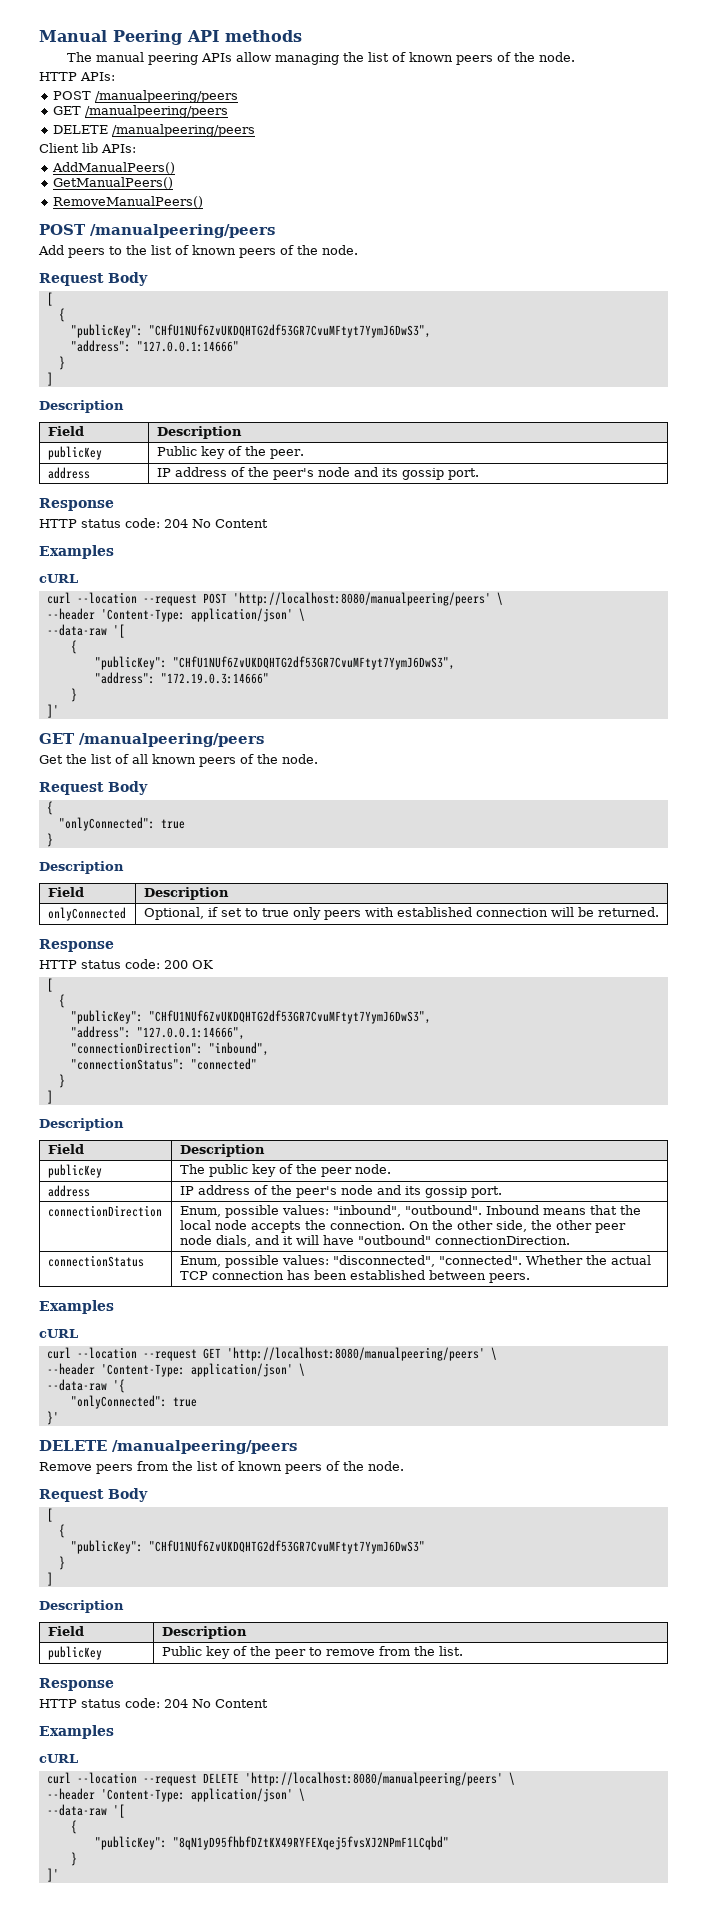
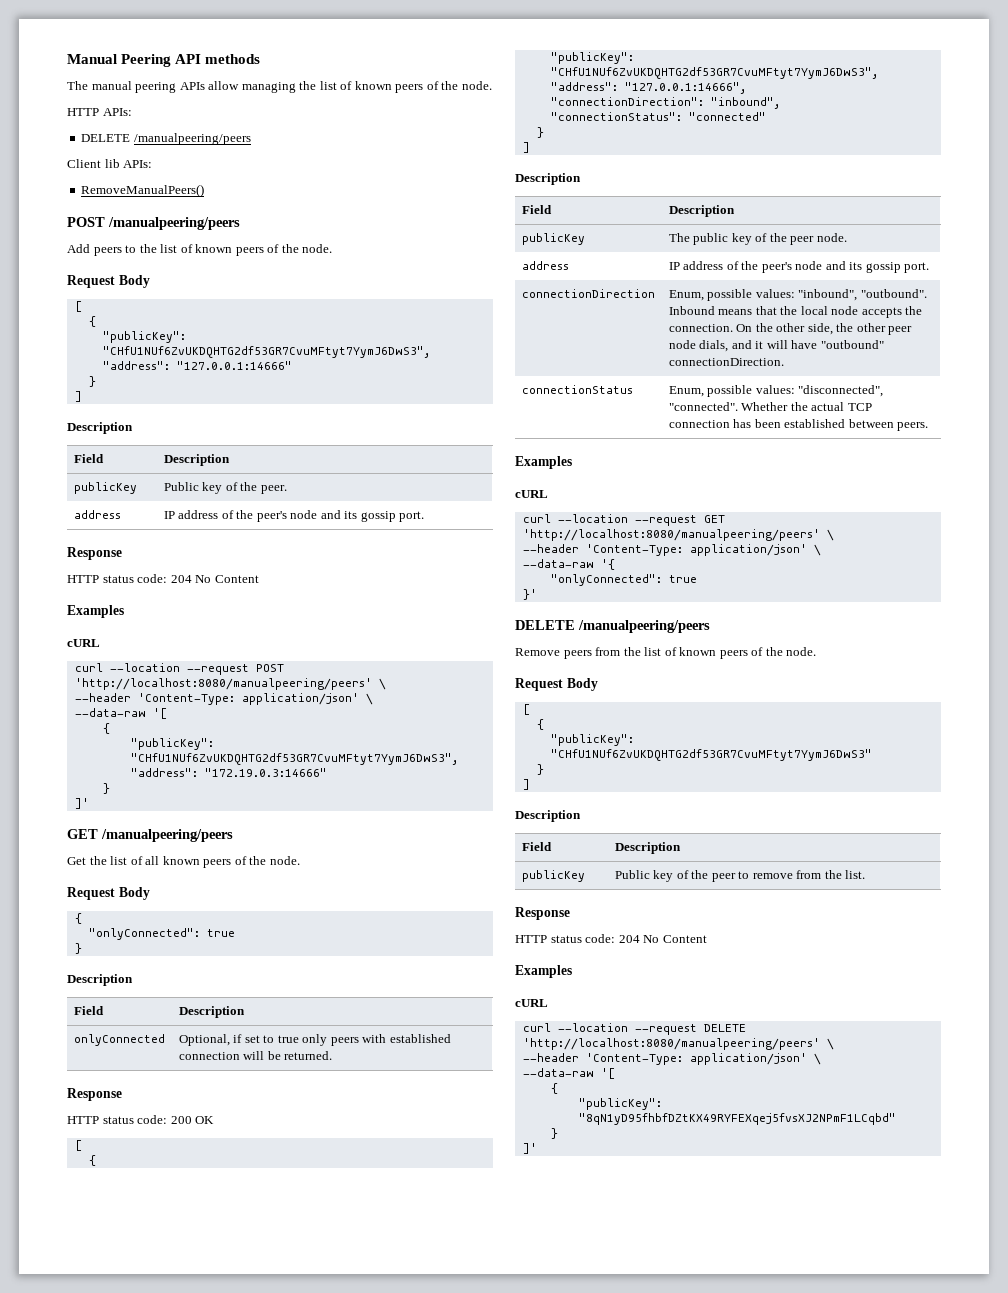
[52,90,238,103] [52,105,228,118] // POST /manualpeering/peers // GET /manualpeering/peers -> (132, 112) none
[51,162,175,174] [52,177,173,189] // AddManualPeers() // GetManualPeers() -> (153, 164) none

